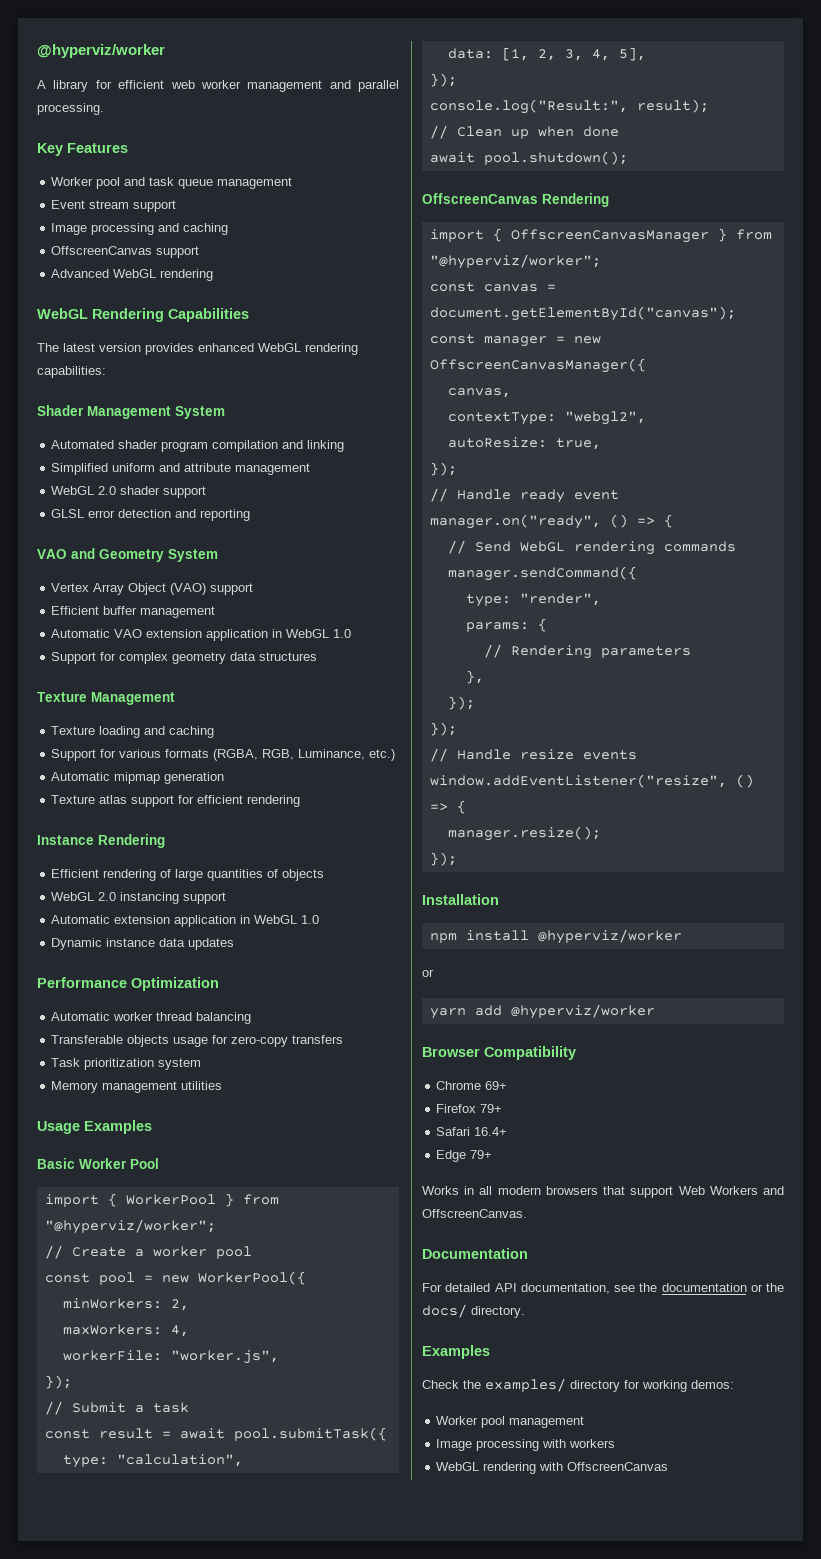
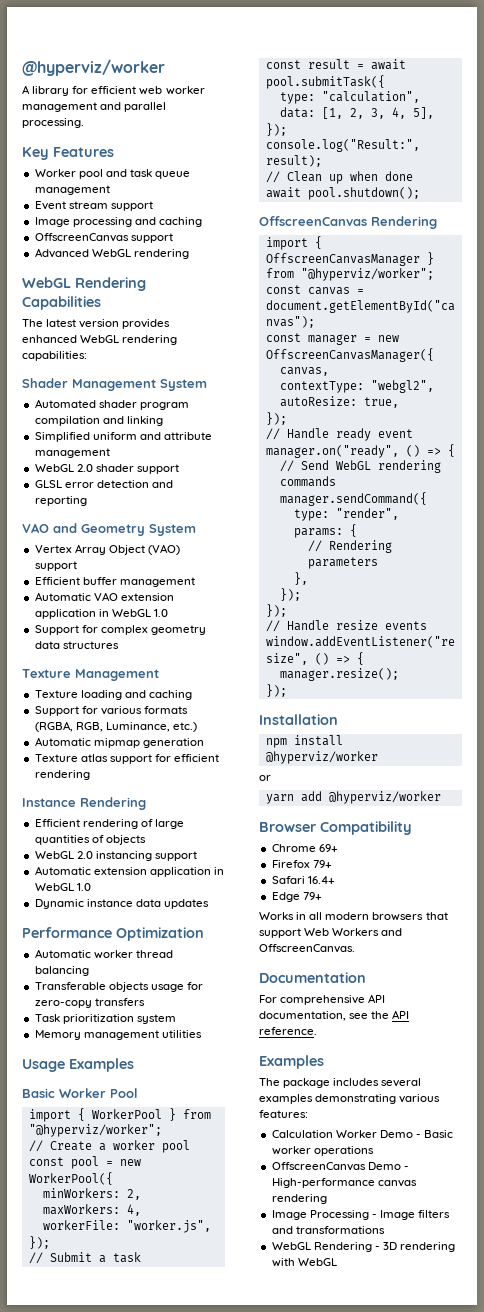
[445,1283,491,1292] detailed -> [280,995,366,1005] comprehensive
[661,1283,784,1292] [422,1304,525,1318] [422,1345,490,1359] [422,1378,734,1392] [436,1416,585,1428] [436,1439,616,1451] [436,1462,480,1471] documentation or the docs/ directory. // Examples // Check the examples/ directory for working demos: // Worker pool management // Image processing with workers // WebGL -> [392,1010,410,1019] [259,1027,317,1035] [259,1055,324,1069] [259,1078,422,1088] [259,1094,441,1104] [259,1110,308,1118] [271,1130,454,1138] [271,1146,374,1156] [271,1162,409,1171] [271,1178,417,1188] [271,1194,327,1204] [271,1210,451,1220] [271,1226,385,1234] [271,1242,397,1252] API reference. // Examples // The package includes several examples demonstrating various features: // Calculation Worker Demo - Basic worker operations // OffscreenCanvas Demo - High-performance canvas rendering // Image Processing - Image filters and transformations // WebGL Rendering - 3D
[567,1462,669,1471] OffscreenCanvas -> [297,1258,337,1266] WebGL

